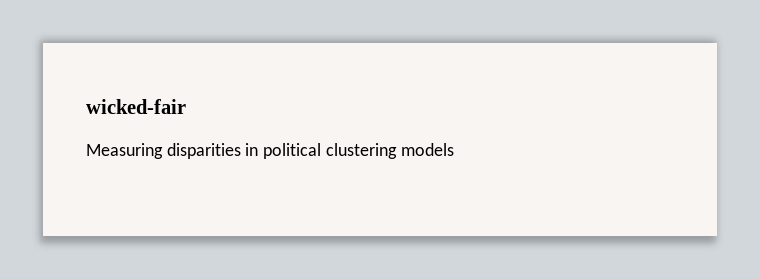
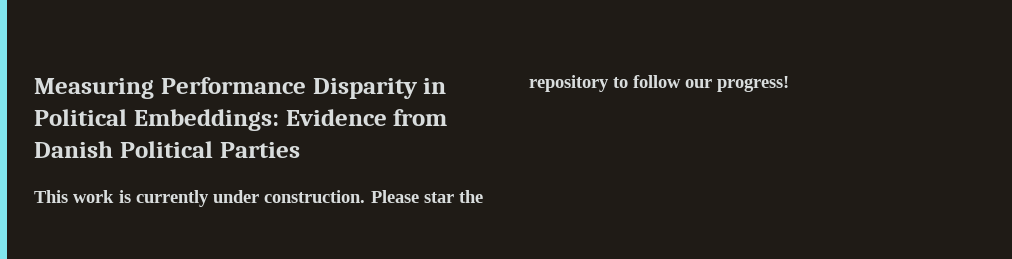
[86,99,186,114] [86,143,454,159] wicked-fair // Measuring disparities in political clustering models -> [34,77,447,99] [34,109,448,131] [34,141,300,158] [34,190,483,207] [529,75,789,92] Measuring Performance Disparity in Political Embeddings: Evidence from Danish Political Parties // This work is currently under construction. Please star the repository to follow our progress!

